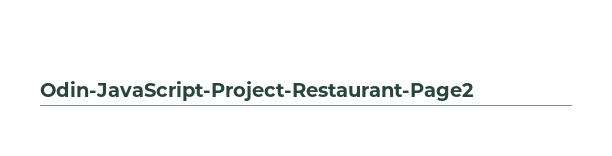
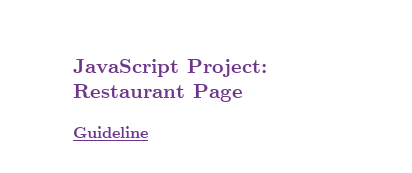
[40,81,474,101] Odin-JavaScript-Project-Restaurant-Page2 -> [73,59,267,77] [73,84,243,102] [73,126,148,138] JavaScript Project: Restaurant Page // Guideline

